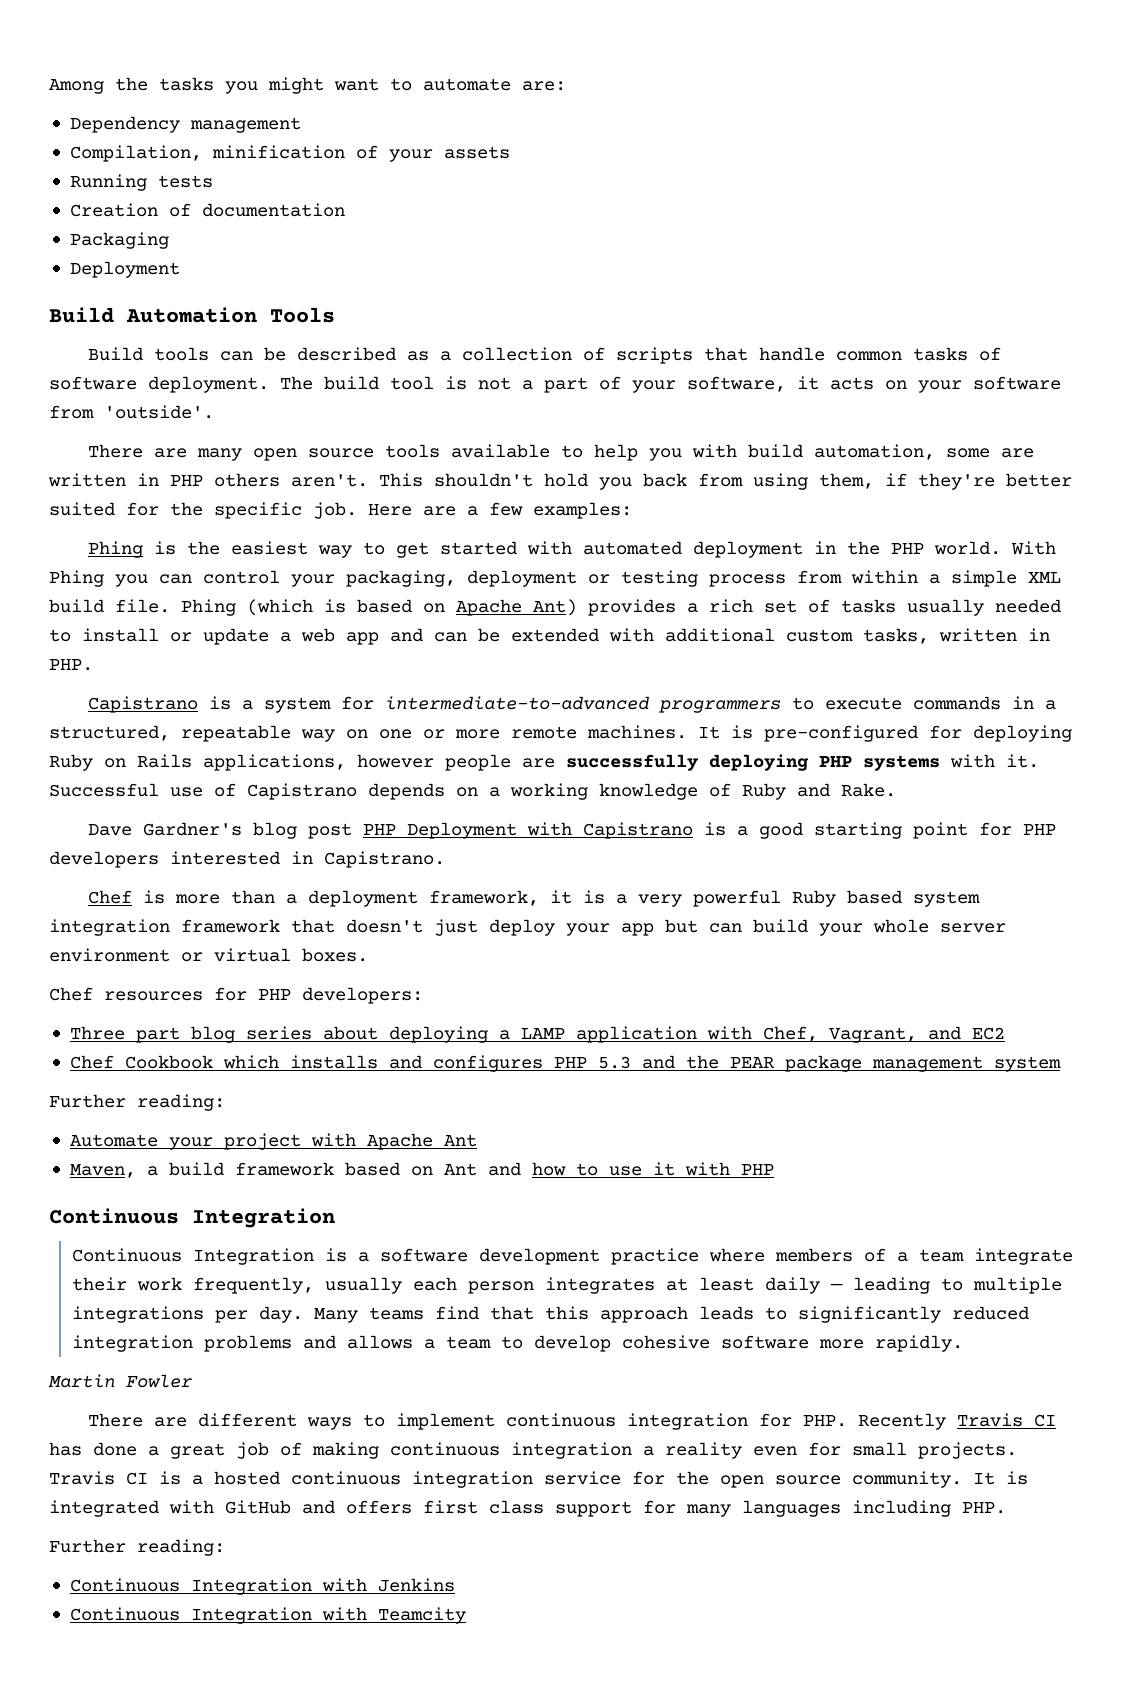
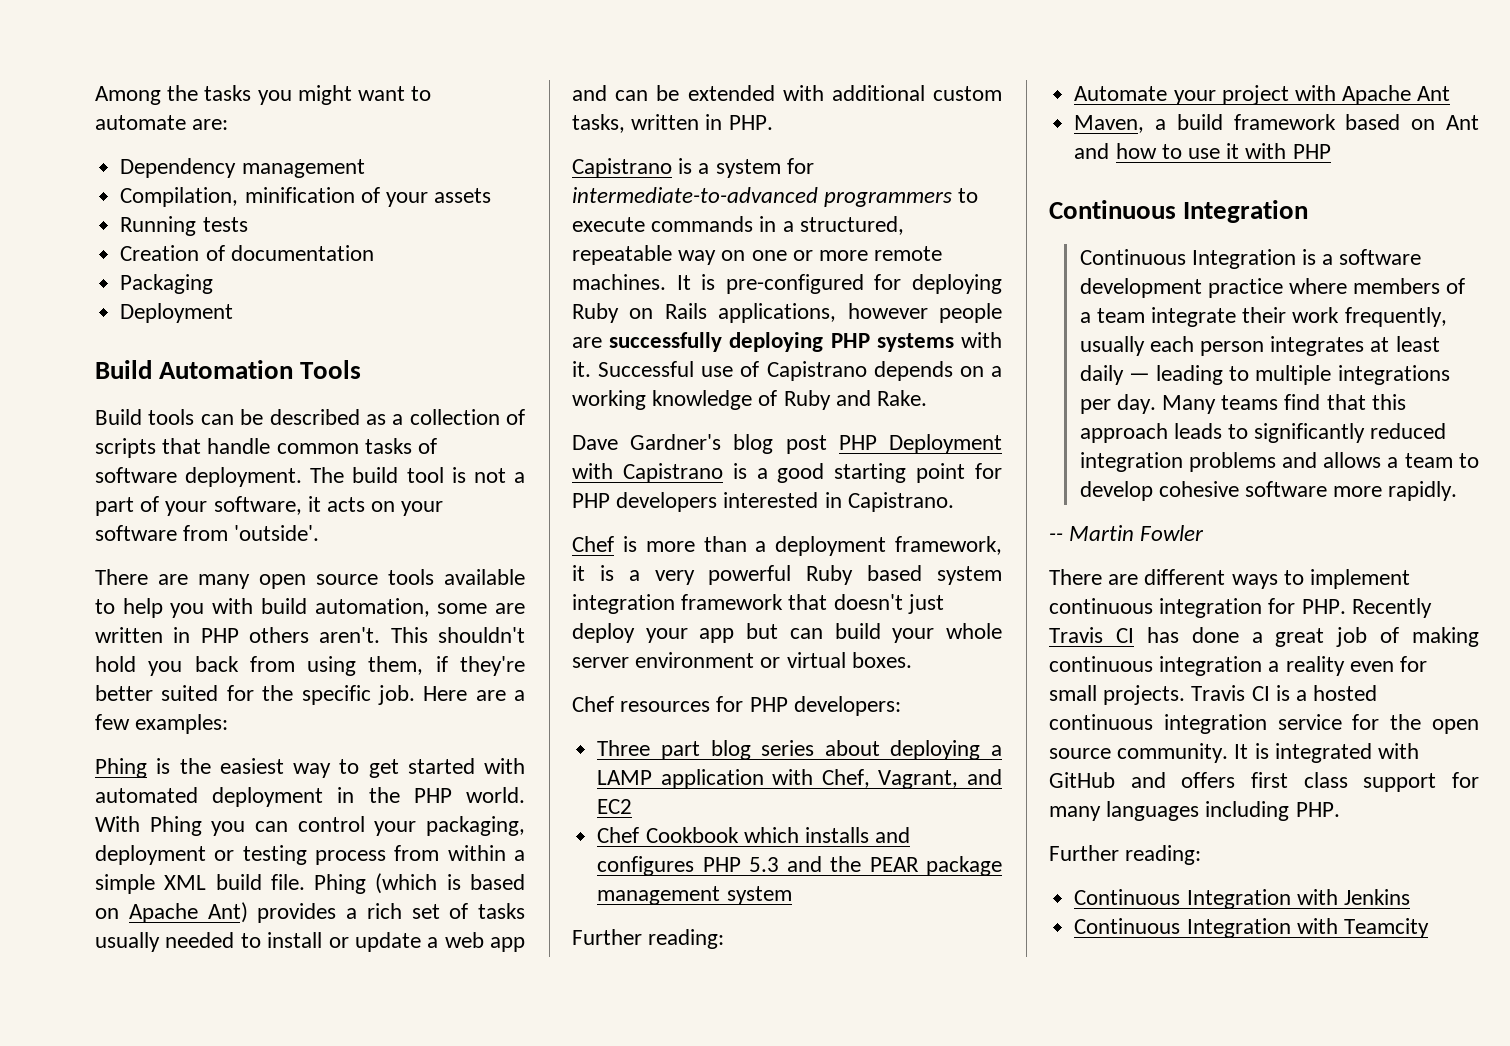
(963, 1343) none -> [1049,533,1063,541] --

